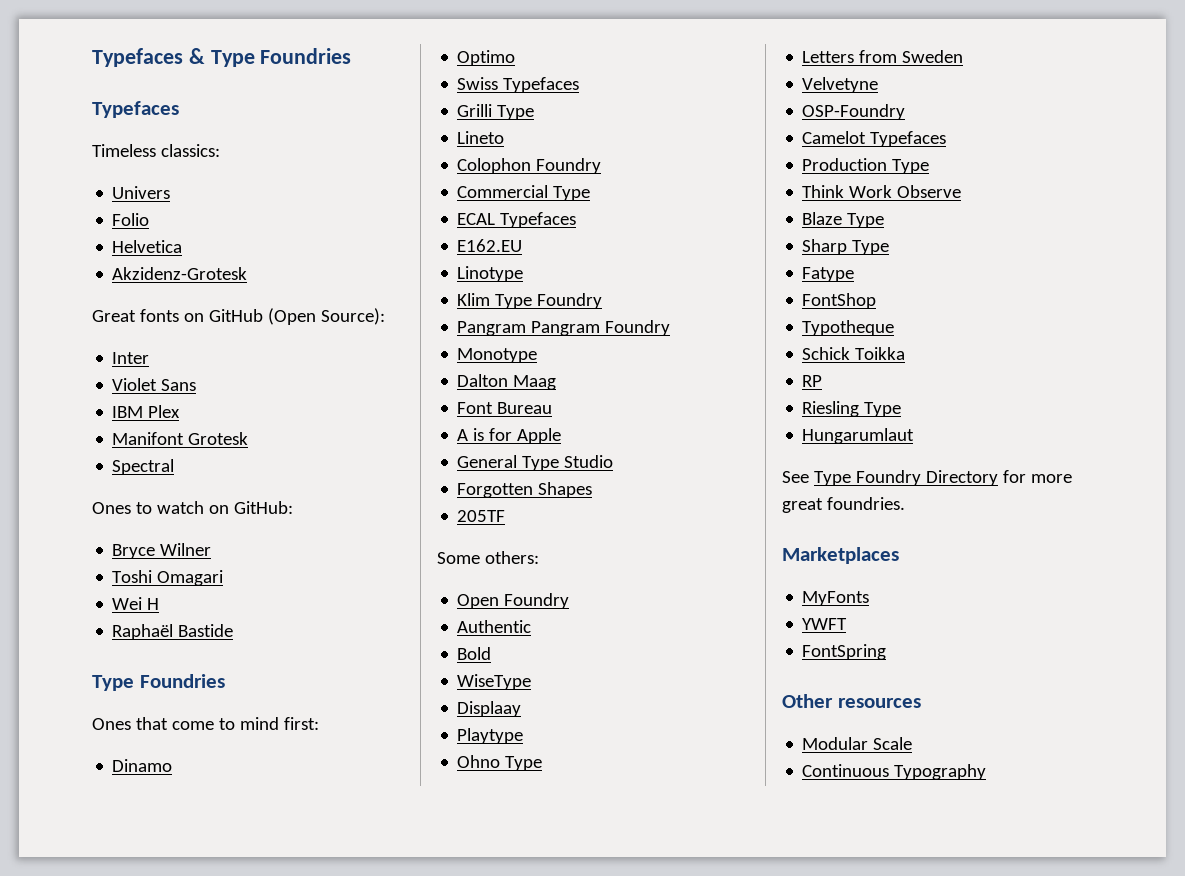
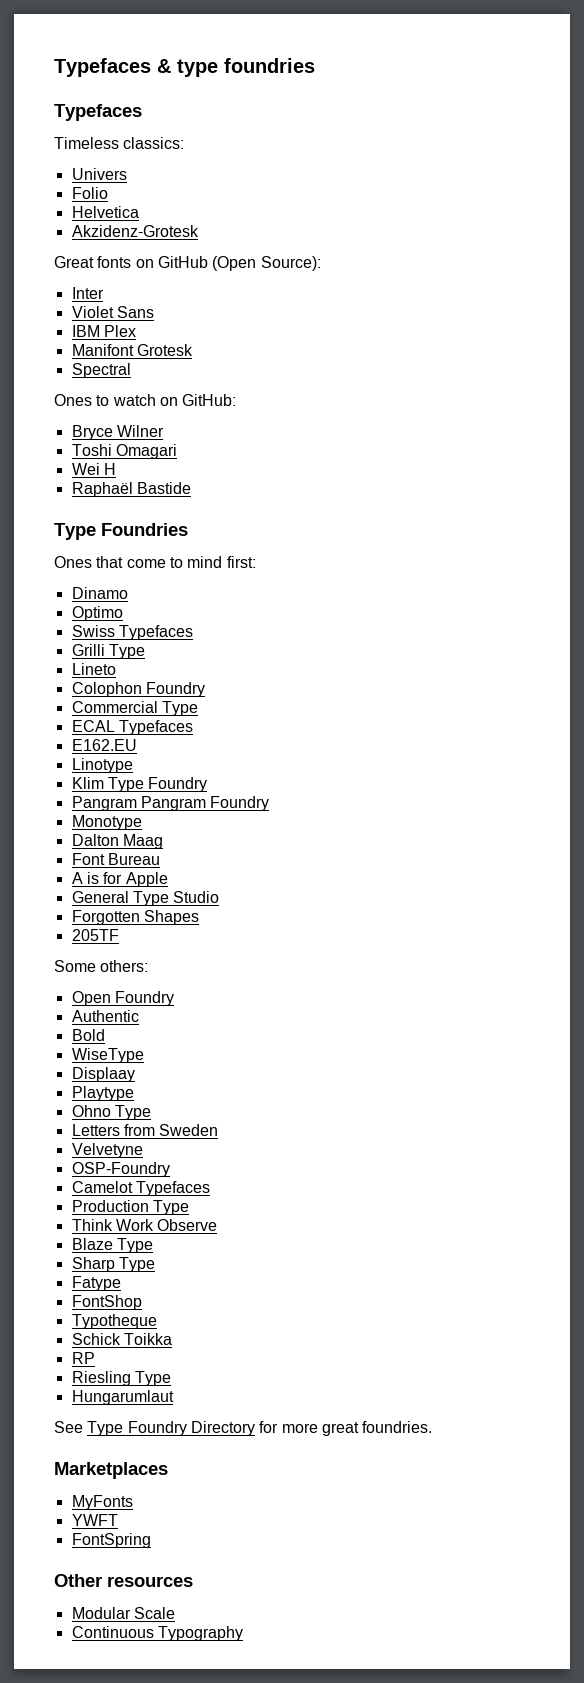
[210,48,352,67] Type Foundries -> [177,58,315,77] type foundries

